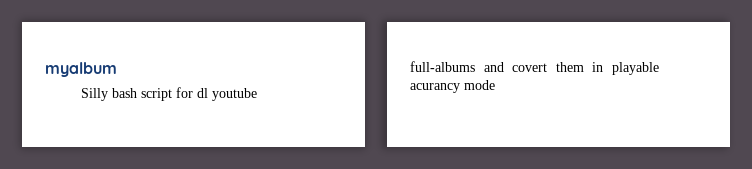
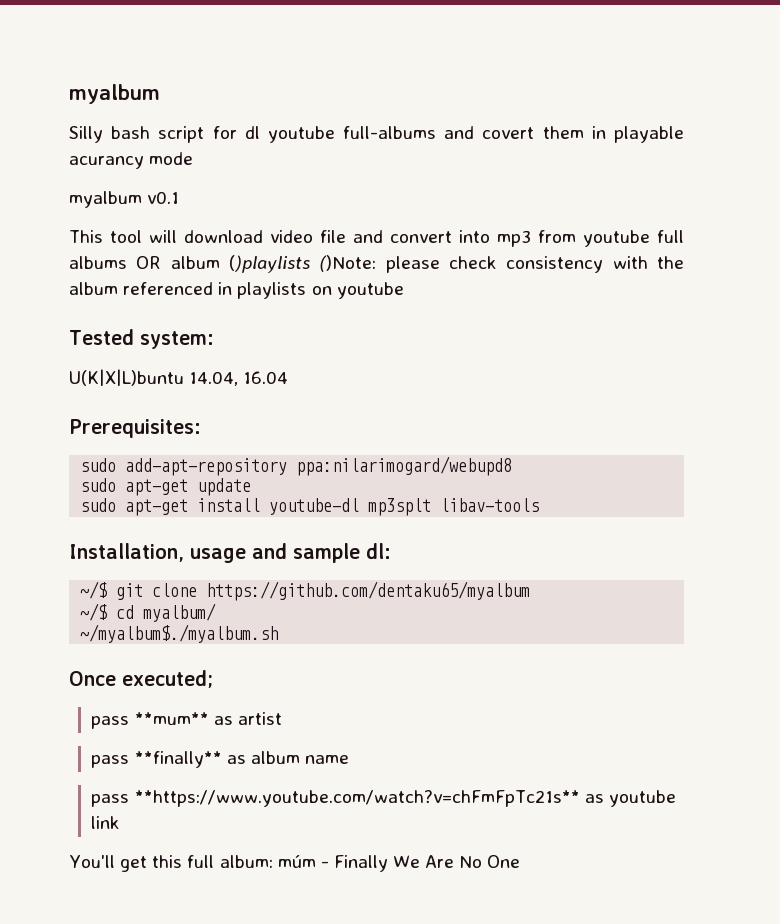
(495, 85) none -> [69,191,180,208] [69,230,684,247] [69,255,684,273] [69,282,404,299] [69,329,214,349] [69,369,289,386] [69,419,201,438] [80,456,513,476] [80,478,252,496] [80,498,540,516] [69,543,391,563] [80,581,531,601] [80,603,217,622] [80,624,279,643] [69,670,213,688] [91,712,282,729] [91,751,349,768] [91,790,676,807] [91,816,121,829] [69,855,521,872] // myalbum v0.1 // This tool will download video file and convert into mp3 from youtube full albums OR album ()playlists ()Note: please check consistency with the album referenced in playlists on youtube // Tested system: // U(K|X|L)buntu 14.04, 16.04 // Prerequisites: // sudo add-apt-repository ppa:nilarimogard/webupd8 // sudo apt-get update // sudo apt-get install youtube-dl mp3splt libav-tools // Installation, usage and sample dl: // ~/$ git clone https://github.com/dentaku65/myalbum // ~/$ cd myalbum/ // ~/myalbum$./myalbum.sh // Once executed; // pass **mum** as artist // pass **finally** as album name // pass **https://www.youtube.com/watch?v=chFmFpTc21s** as youtube link // You'll get this full album: múm - Finally We Are No One

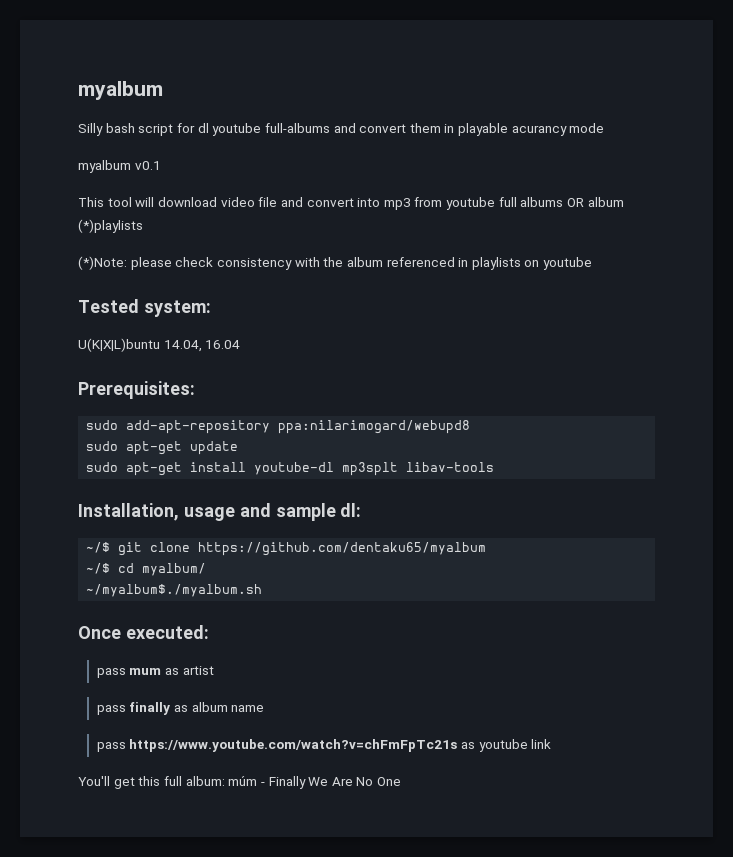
[482,127,535,139] covert -> [359,124,407,133] convert
[229,255,377,273] ()playlists ()Note: -> [78,219,143,233] [78,256,127,270] (*)playlists // (*)Note:
[122,670,213,688] [91,712,209,729] executed; // pass **mum** -> [125,625,209,639] [96,668,162,678] executed: // pass mum
[134,751,222,768] **finally** -> [129,702,171,715] finally
[134,790,580,807] **https://www.youtube.com/watch?v=chFmFpTc21s** -> [129,739,458,752] https://www.youtube.com/watch?v=chFmFpTc21s

